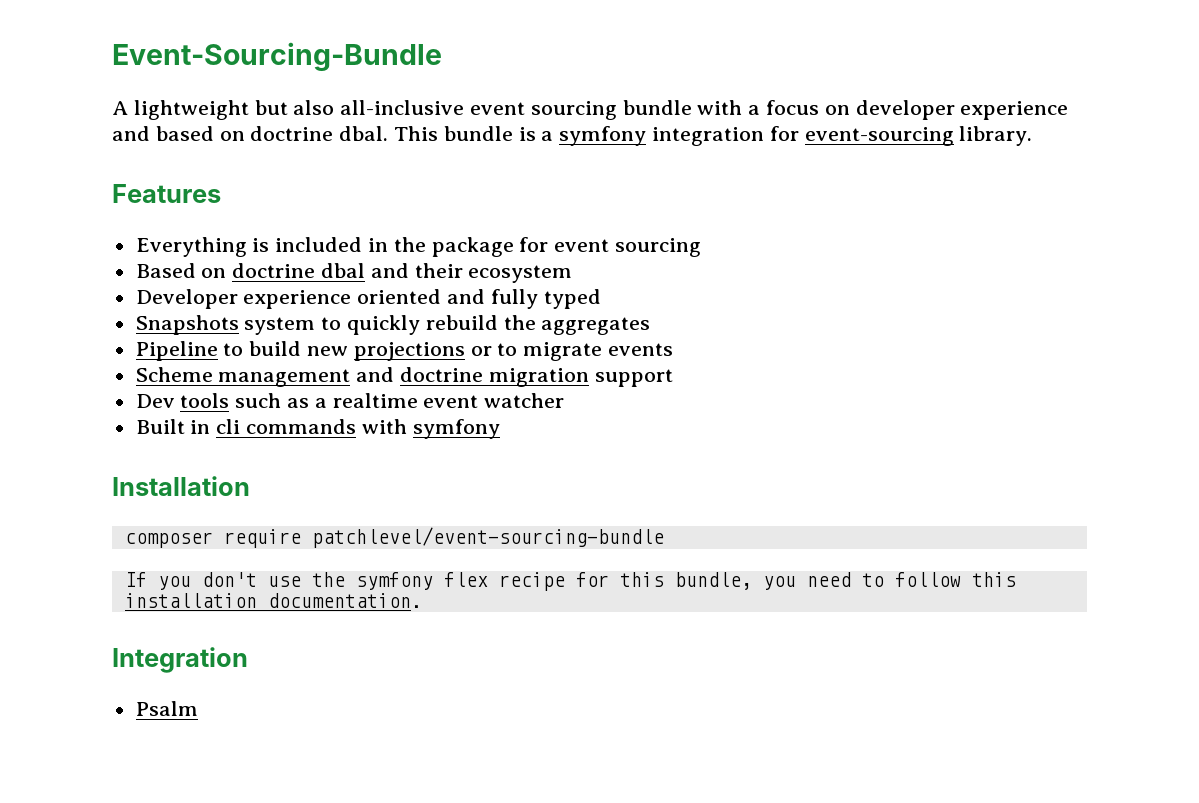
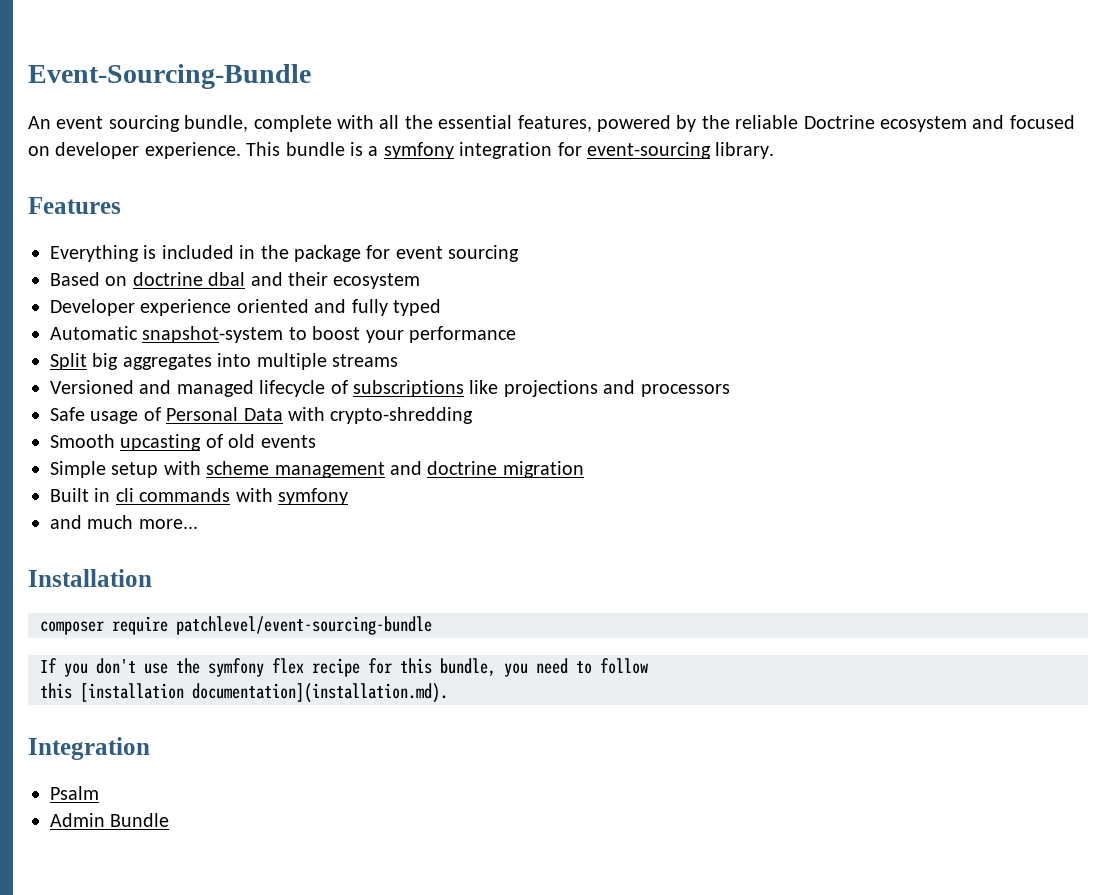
[112,100,1069,120] [112,126,389,141] A lightweight but also all-inclusive event sourcing bundle with a focus on developer experience and based on doctrine dbal. -> [28,115,1075,132] [28,142,241,159] An event sourcing bundle, complete with all the essential features, powered by the reliable Doctrine ecosystem and focused on developer experience.
[135,315,651,335] [135,341,674,361] [135,367,673,387] [135,393,565,408] Snapshots system to quickly rebuild the aggregates // Pipeline to build new projections or to migrate events // Scheme management and doctrine migration support // Dev tools such as a realtime event watcher -> [50,326,516,343] [50,353,398,370] [50,380,730,397] [50,407,474,424] [50,434,316,451] [50,461,584,478] Automatic snapshot-system to boost your performance // Split big aggregates into multiple streams // Versioned and managed lifecycle of subscriptions like projections and processors // Safe usage of Personal Data with crypto-shredding // Smooth upcasting of old events // Simple setup with scheme management and doctrine migration
(500, 429) none -> [50,515,198,529] // and much more...
[971,572,1016,587] [124,593,422,608] this installation documentation. -> [40,683,448,703] // this [installation documentation](installation.md).
(198, 708) none -> [50,813,170,827] // Admin Bundle

